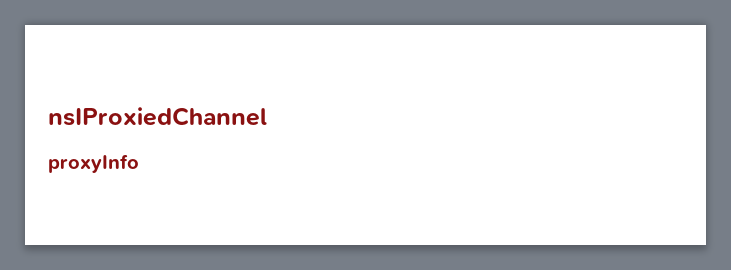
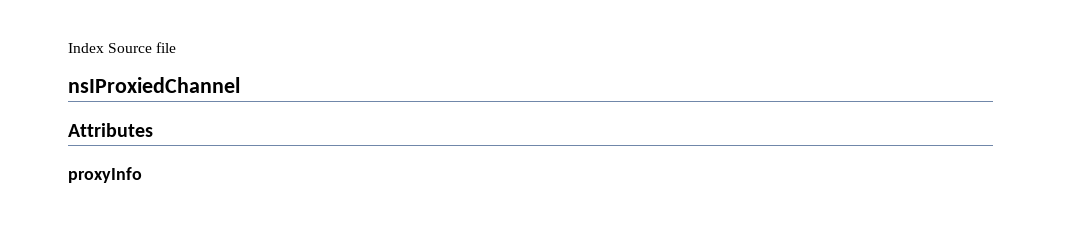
(48, 116) none -> [68,42,177,53] Index Source file //
(267, 116) none -> [68,123,153,137] // Attributes

